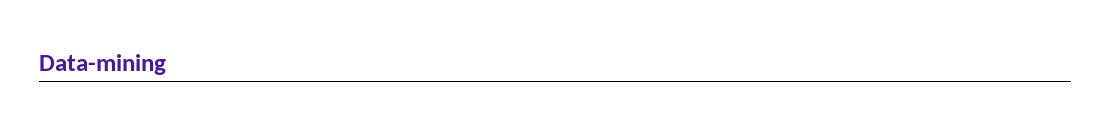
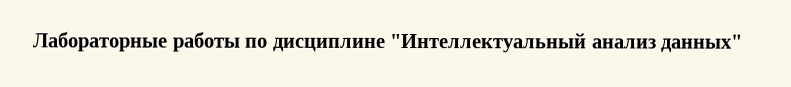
[39,54,166,75] Data-mining -> [32,31,744,53] Лабораторные работы по дисциплине "Интеллектуальный анализ данных"

